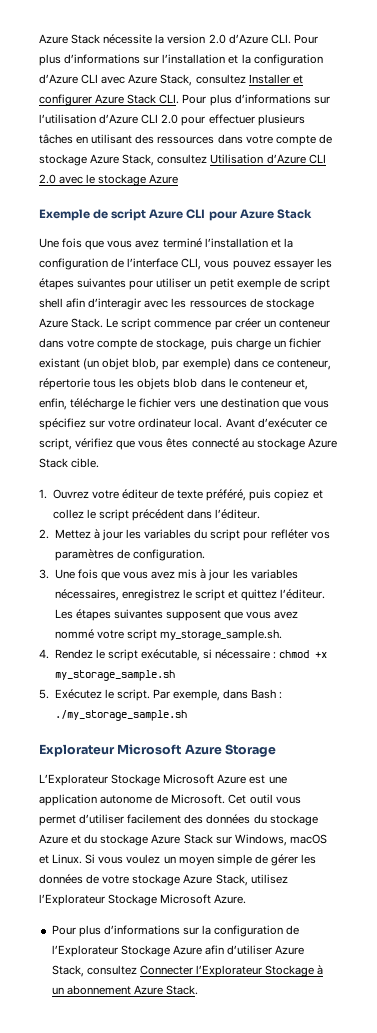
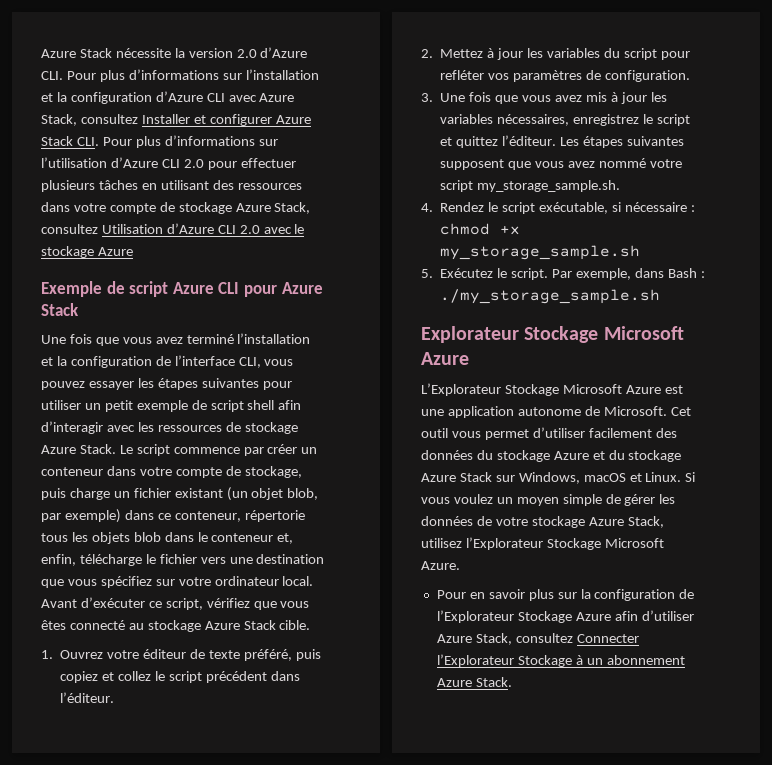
[117,744,277,757] Microsoft Azure Storage -> [524,326,684,343] [421,352,469,365] Stockage Microsoft Azure
[78,925,180,937] plus d’informations -> [469,589,554,601] en savoir plus

